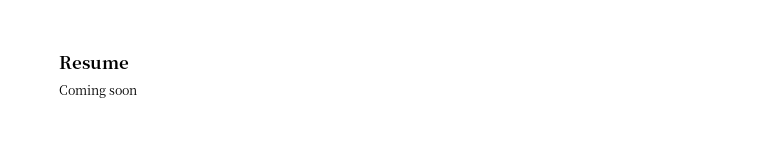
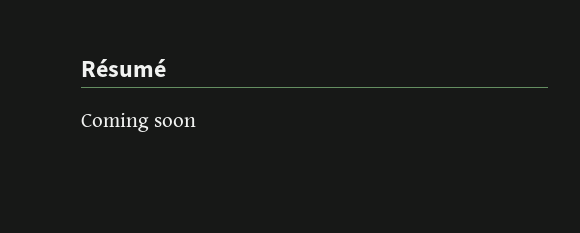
[59,56,129,69] Resume -> [81,59,166,77] Résumé

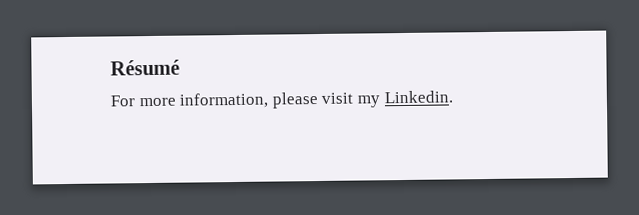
[81,113,196,132] Coming soon -> [110,90,453,109] For more information, please visit my Linkedin.

